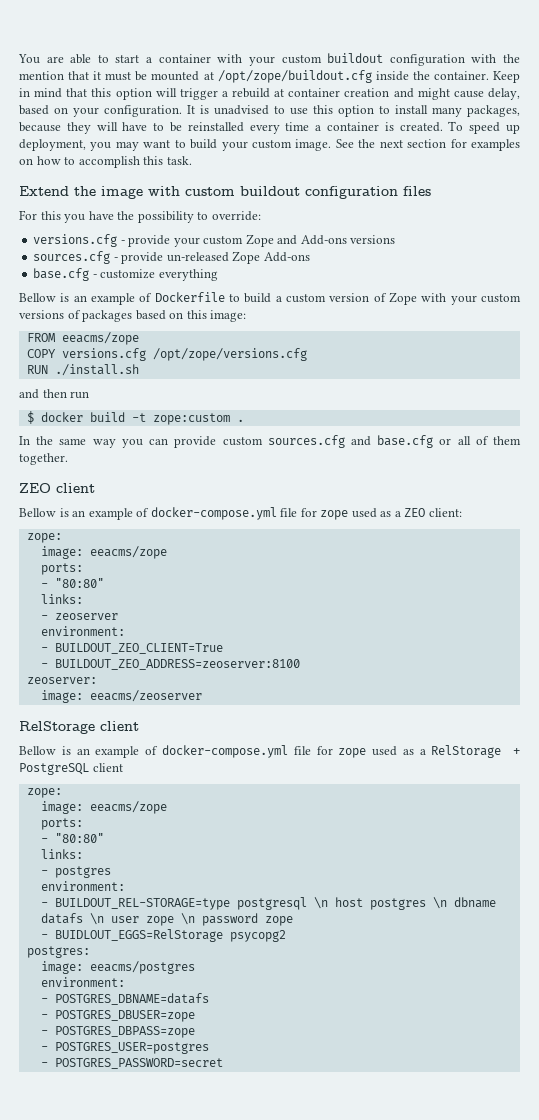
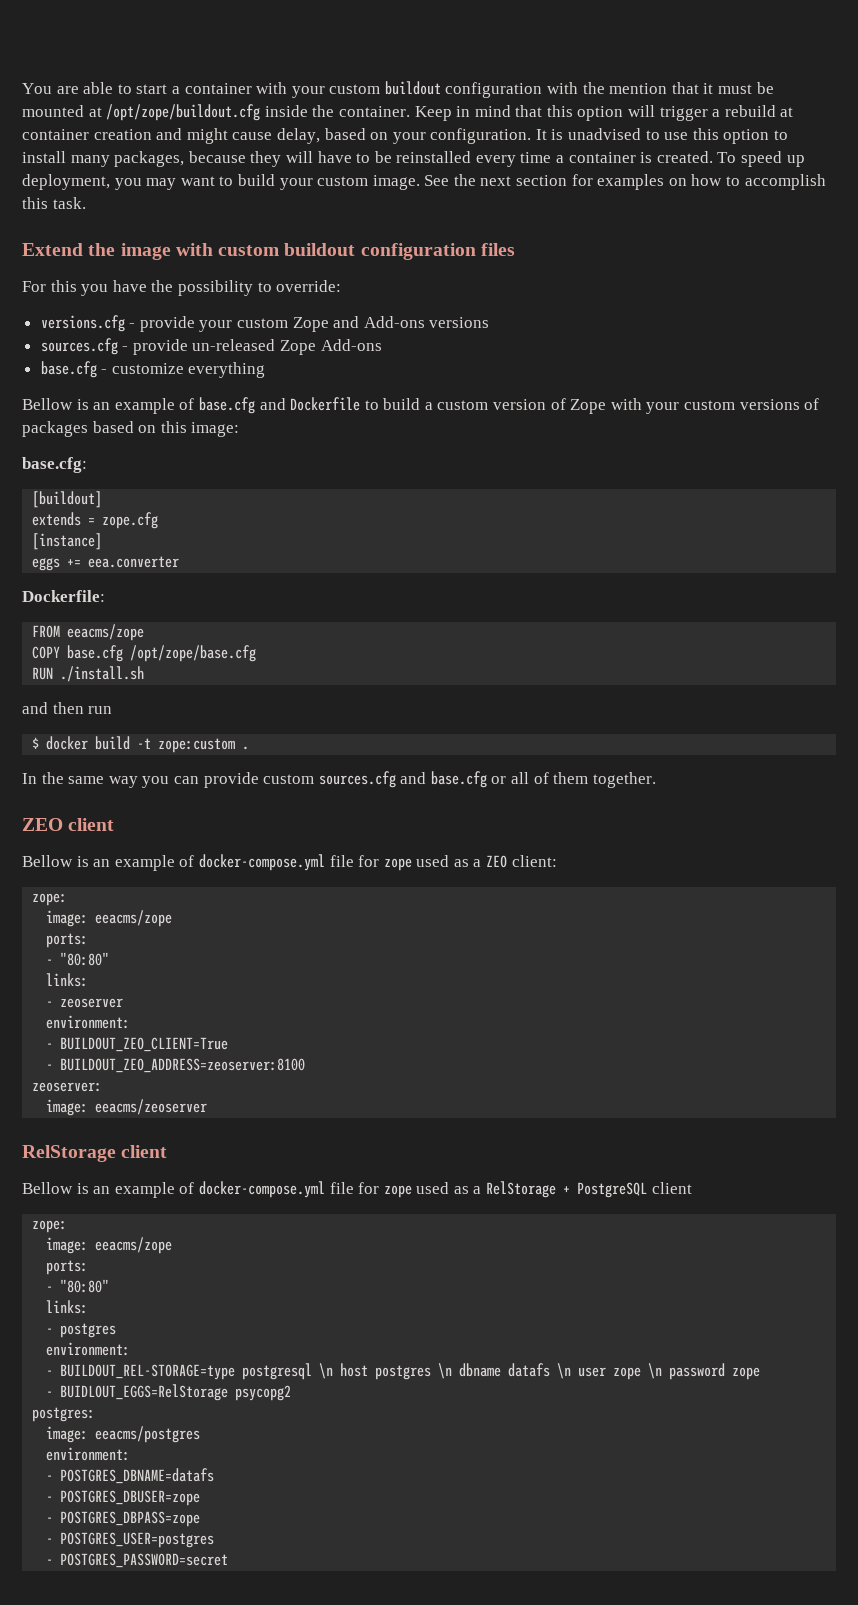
(153, 297) none -> [198,397,286,414] base.cfg and
(247, 316) none -> [22,457,87,473] [32,491,103,508] [32,512,159,529] [32,533,103,550] [32,556,180,571] [22,590,105,602] // base.cfg: // [buildout] // extends = zope.cfg // [instance] // eggs += eea.converter // Dockerfile:
[61,348,307,361] versions.cfg /opt/zope/versions.cfg -> [67,645,257,662] base.cfg /opt/zope/base.cfg

